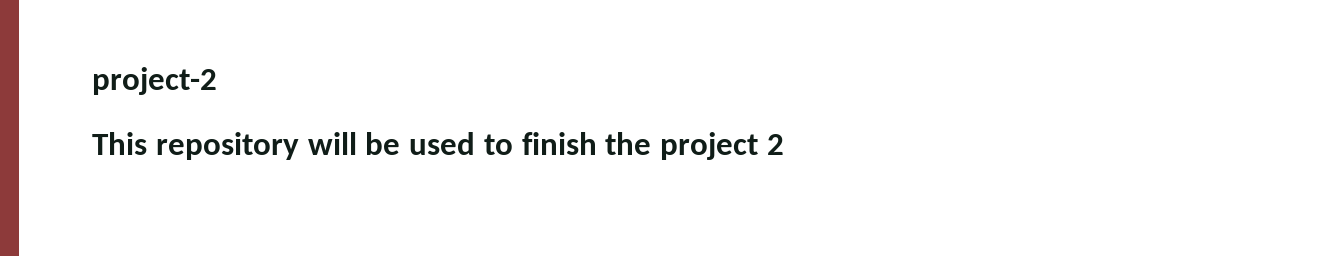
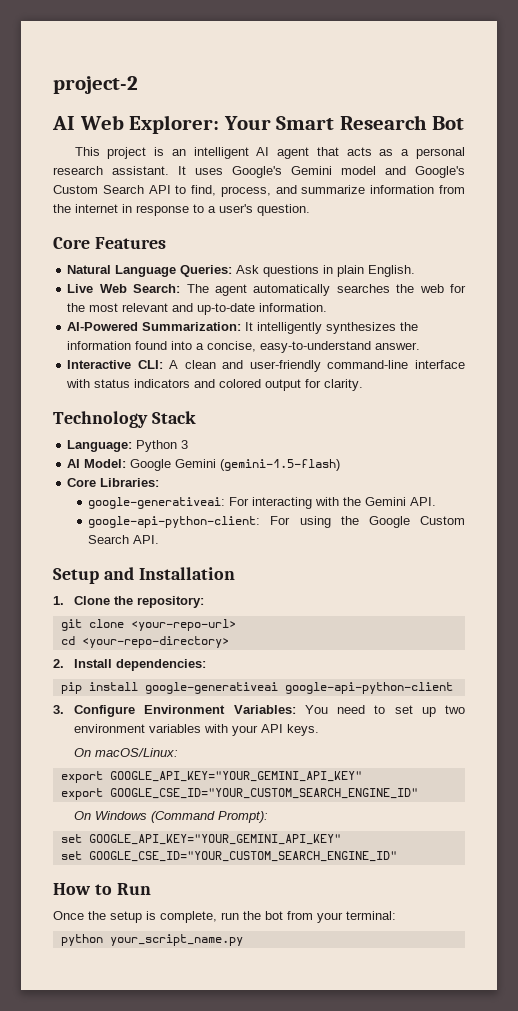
[92,132,784,160] This repository will be used to finish the project 2 -> [52,115,465,134] [74,147,466,159] [53,166,465,178] [53,185,465,197] [53,204,310,216] [53,237,166,249] [67,265,416,277] [67,284,466,296] [67,303,328,315] [67,322,419,334] [67,341,421,353] [67,360,465,372] [66,379,364,391] [53,411,196,428] [67,440,189,452] [67,459,341,471] [67,478,160,487] [88,497,437,509] [88,516,465,528] [88,535,160,544] [53,567,235,584] [53,596,205,608] [60,619,236,631] [60,636,229,648] [53,659,207,671] [60,682,453,694] [53,705,465,717] [74,724,320,736] [74,748,179,757] [60,771,362,783] [60,788,418,800] [74,811,269,823] [60,834,341,845] [60,851,397,862] [53,883,151,895] [53,911,396,923] [60,934,243,946] AI Web Explorer: Your Smart Research Bot // This project is an intelligent AI agent that acts as a personal research assistant. It uses Google's Gemini model and Google's Custom Search API to find, process, and summarize information from the internet in response to a user's question. // Core Features // Natural Language Queries: Ask questions in plain English. // Live Web Search: The agent automatically searches the web for the most relevant and up-to-date information. // AI-Powered Summarization: It intelligently synthesizes the information found into a concise, easy-to-understand answer. // Interactive CLI: A clean and user-friendly command-line interface with status indicators and colored output for clarity. // Technology Stack // Language: Python 3 // AI Model: Google Gemini (gemini-1.5-flash) // Core Libraries: // google-generativeai: For interacting with the Gemini API. // google-api-python-client: For using the Google Custom Search API. // Setup and Installation // 1. Clone the repository: // git clone <your-repo-url> // cd <your-repo-directory> // 2. Install dependencies: // pip install google-generativeai google-api-python-client // 3. Configure Environment Variables: You need to set up two environment variables with your API keys. // On macOS/Linux: // export GOOGLE_API_KEY="YOUR_GEMINI_API_KEY" // export GOOGLE_CSE_ID="YOUR_CUSTOM_SEARCH_ENGINE_ID" // On Windows (Command Prompt): // set GOOGLE_API_KEY="YOUR_GEMINI_API_KEY" // set GOOGLE_CSE_ID="YOUR_CUSTOM_SEARCH_ENGINE_ID" // How to Run // Once the setup is complete, run the bot from your terminal: // python your_script_name.py

